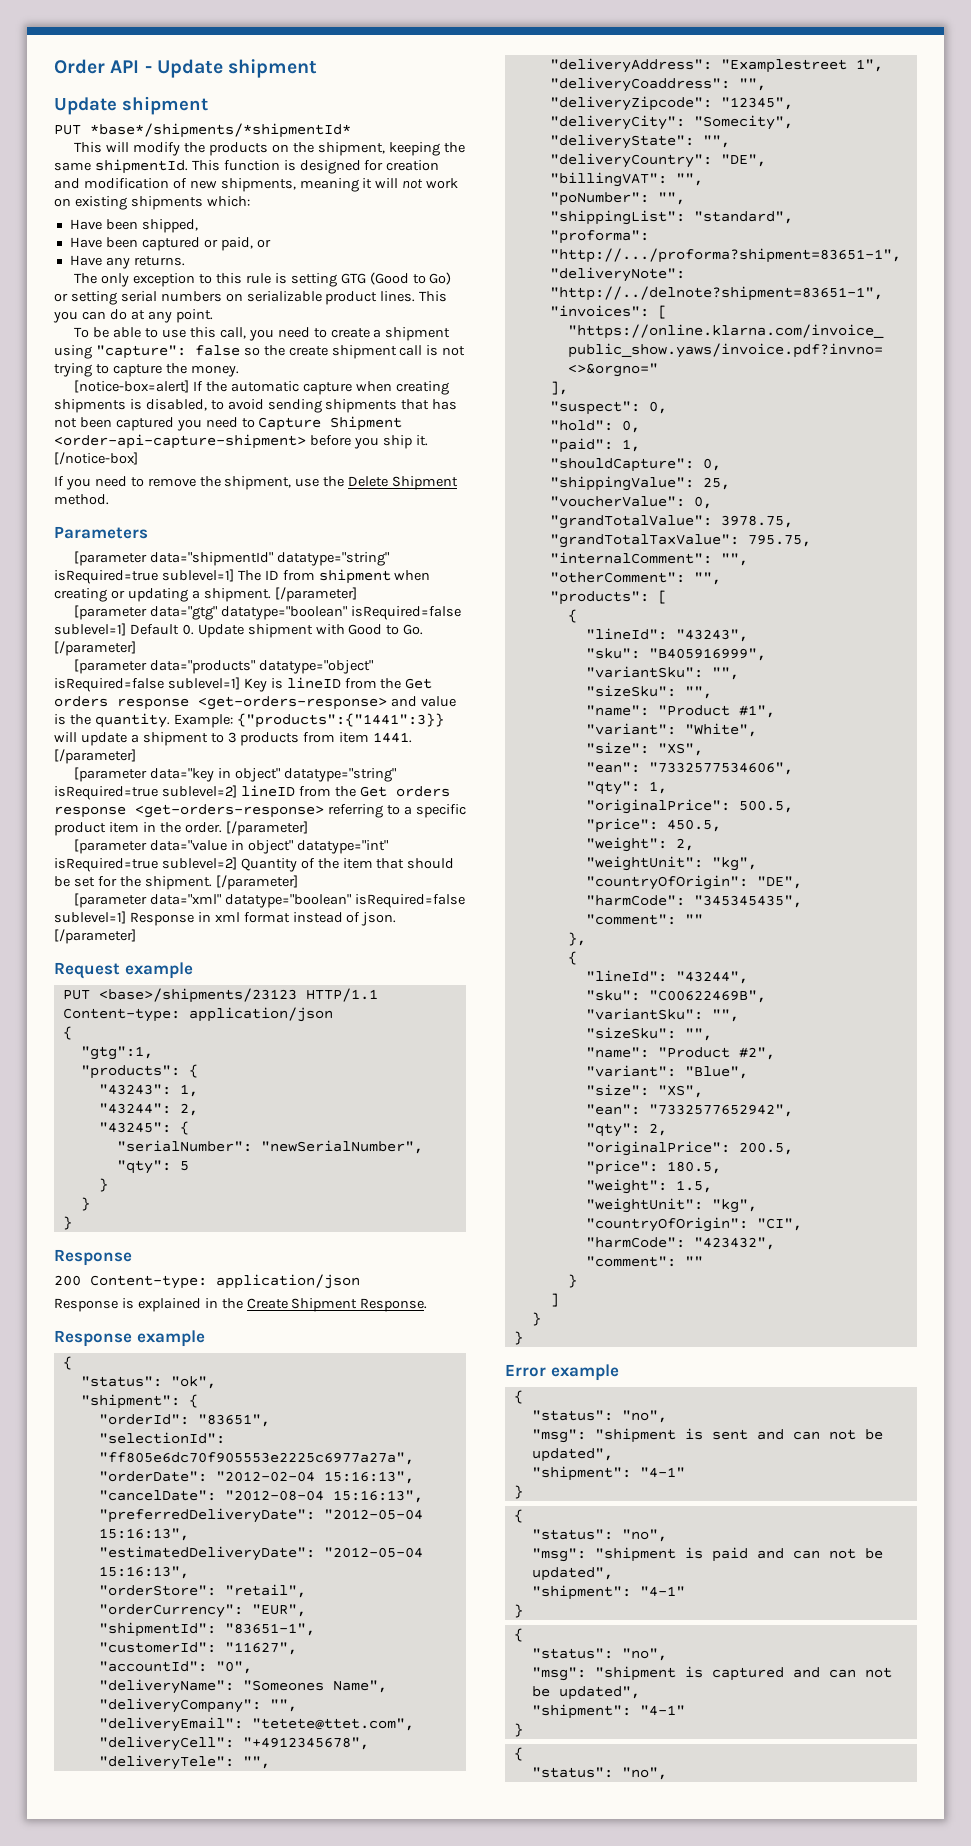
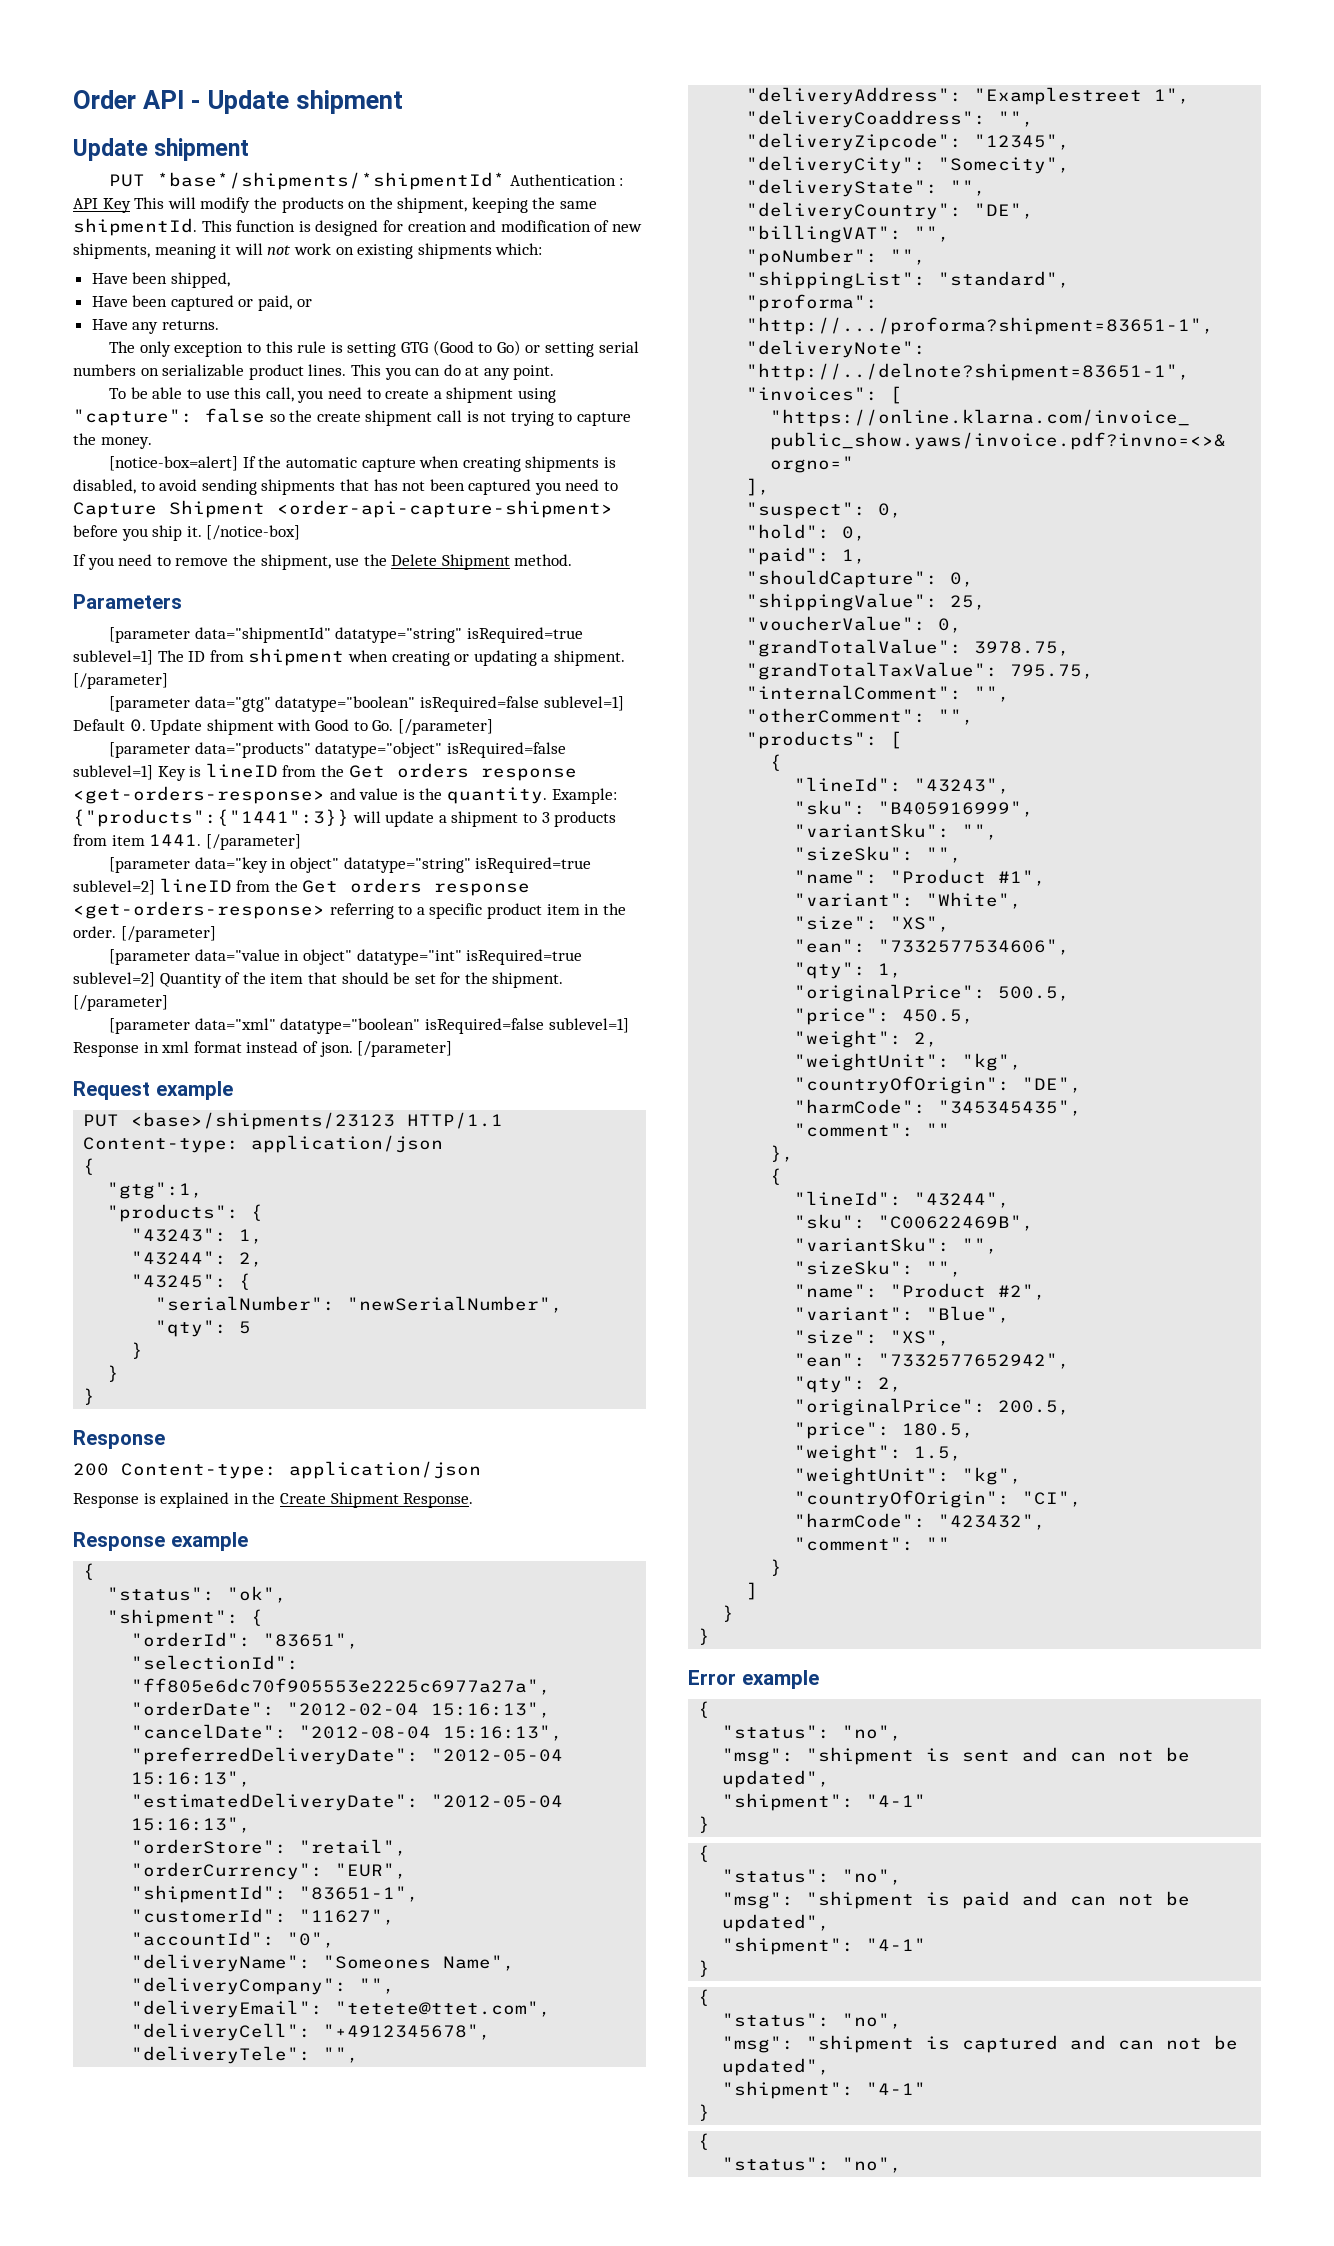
(351, 130) // -> [509,174,624,186] [73,198,131,213] Authentication : API Key

